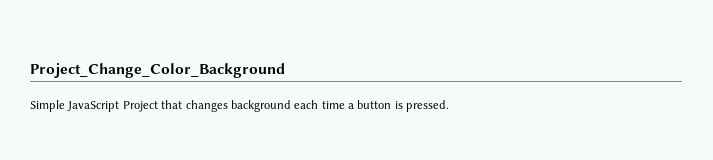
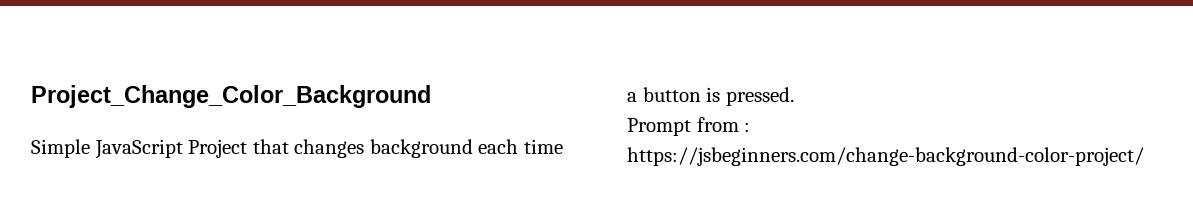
(450, 106) none -> [627,117,751,136] [627,147,1144,166] // Prompt from : https://jsbeginners.com/change-background-color-project/

